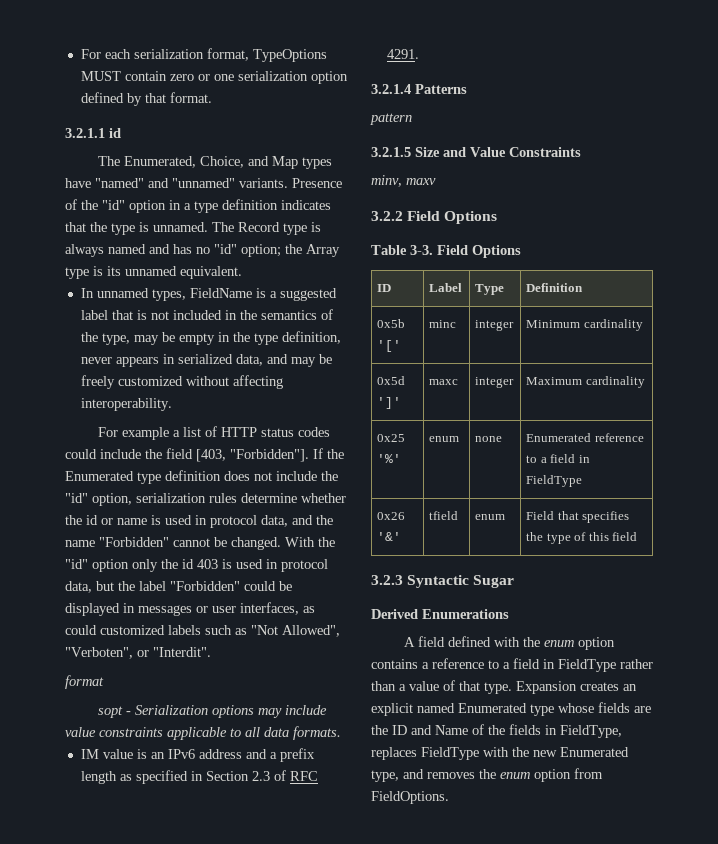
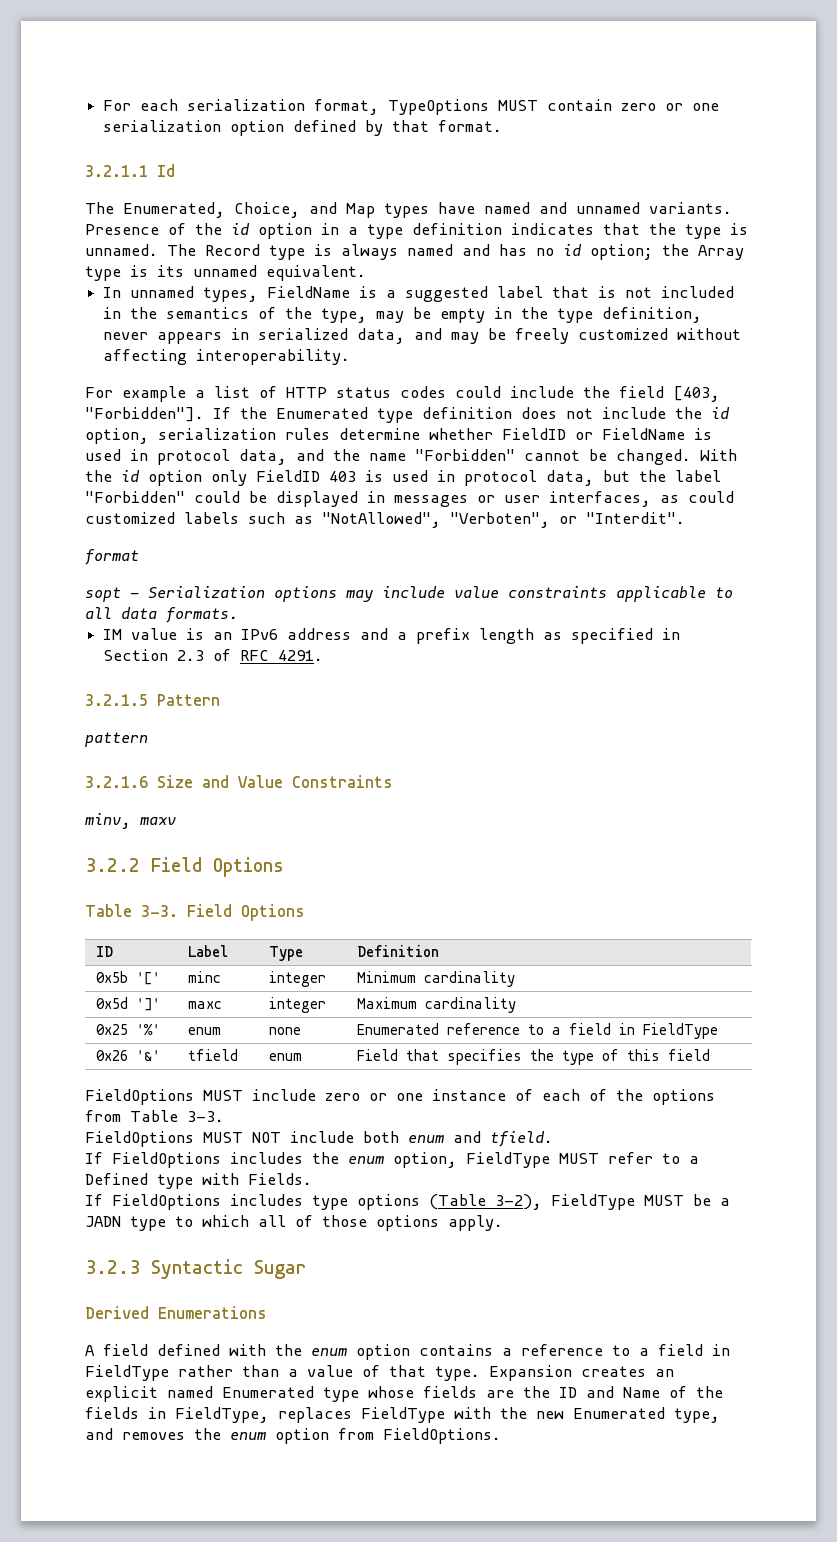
[109,128,121,138] id -> [157,164,175,177] Id
[95,178,235,188] "named" and "unnamed" -> [484,202,640,214] named and unnamed
[102,200,125,210] "id" -> [231,223,250,235] id
[214,244,237,254] "id" -> [563,244,582,256] id
[65,493,88,503] "id" -> [711,407,730,419] id
[65,515,147,525] the id or name -> [502,428,685,440] FieldID or FieldName
[65,559,88,569] "id" -> [121,470,140,482] id
[161,559,194,569] the id -> [256,470,320,482] FieldID
[251,625,340,637] "Not Allowed", -> [322,512,441,528] "NotAllowed",
[371,84,467,94] 3.2.1.4 Patterns -> [85,694,220,706] 3.2.1.5 Pattern
[371,147,411,157] 3.2.1.5 -> [85,776,148,788] 3.2.1.6
(638, 536) none -> [85,1089,715,1105] [85,1110,224,1122] [85,1131,553,1147] [85,1152,699,1168] [85,1173,312,1189] [85,1194,730,1210] [85,1215,503,1231] // FieldOptions MUST include zero or one instance of each of the options from Table 3-3. // FieldOptions MUST NOT include both enum and tfield. // If FieldOptions includes the enum option, FieldType MUST refer to a Defined type with Fields. // If FieldOptions includes type options (Table 3-2), FieldType MUST be a JADN type to which all of those options apply.

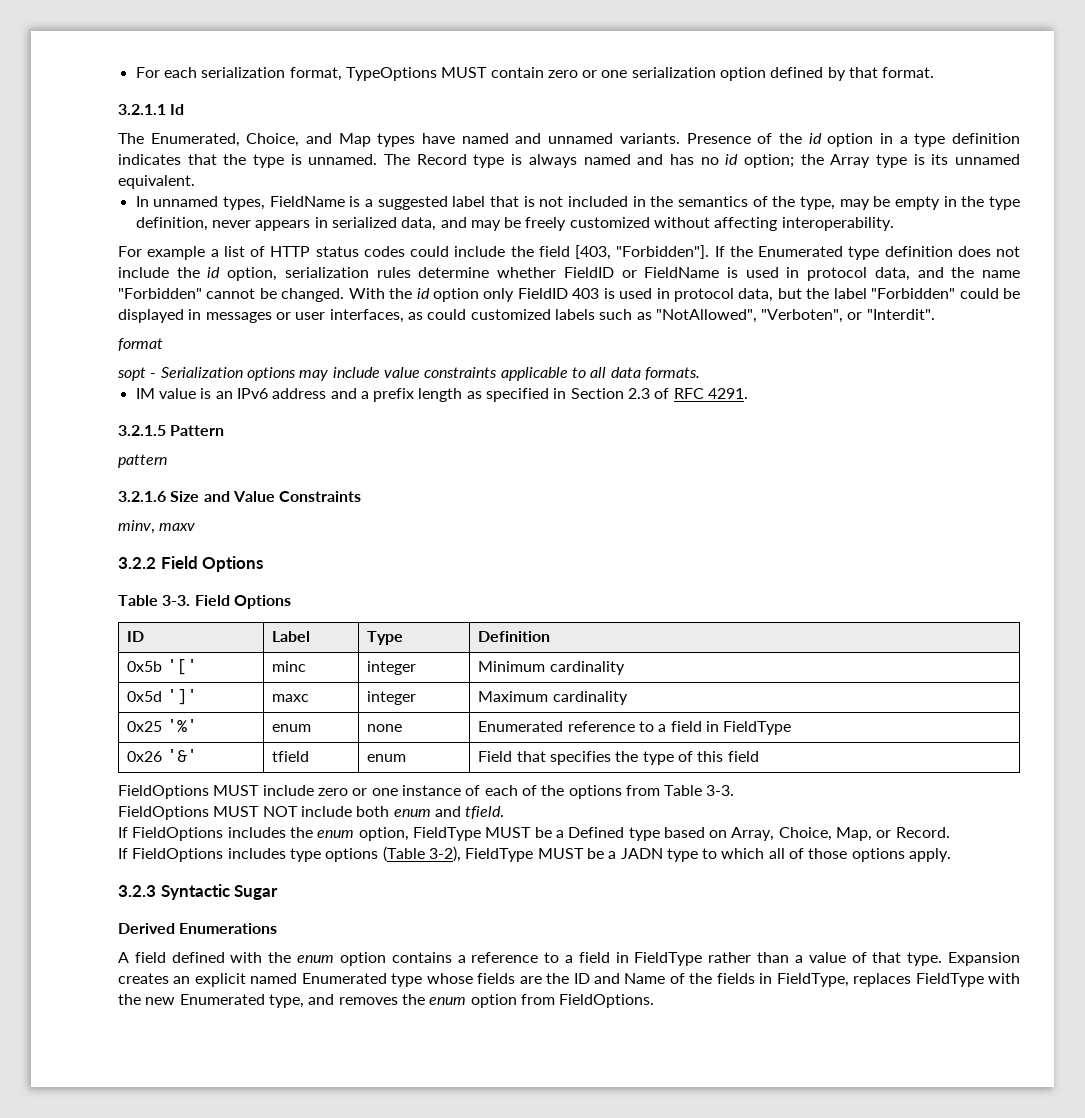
[608,1152,680,1164] refer to -> [534,827,552,838] be
[202,1173,312,1185] with Fields. -> [663,827,950,841] based on Array, Choice, Map, or Record.

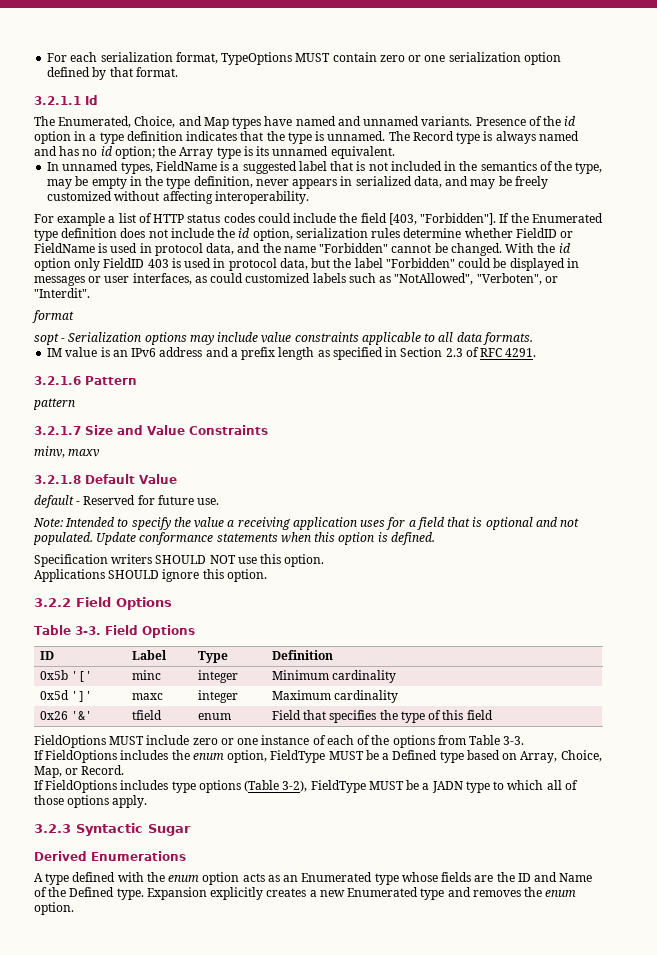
[118,425,166,436] 3.2.1.5 -> [34,376,81,385] 3.2.1.6
[118,491,166,502] 3.2.1.6 -> [34,426,81,435] 3.2.1.7
(196, 527) none -> [34,474,177,484] [34,495,220,508] [33,517,580,530] [33,532,435,545] [34,554,325,567] [34,569,267,582] // 3.2.1.8 Default Value // default - Reserved for future use. // Note: Intended to specify the value a receiving application uses for a field that is optional and not populated. Update conformance statements when this option is defined. // Specification writers SHOULD NOT use this option. // Applications SHOULD ignore this option.
[127,719,197,733] [272,724,312,732] [367,724,403,732] [478,721,792,735] // 0x25 '%' | enum | none | Enumerated reference to a field in FieldType -> (399, 696) none
[118,806,505,820] // FieldOptions MUST NOT include both enum and tfield. -> (525, 740) none
[134,952,166,963] field -> [45,873,70,885] type
[391,952,1021,966] [118,973,298,987] contains a reference to a field in FieldType rather than a value of that type. Expansion creates an explicit named -> [242,873,299,882] acts as an
[716,973,1021,987] [118,994,141,1005] fields in FieldType, replaces FieldType with the -> [69,887,317,900] Defined type. Expansion explicitly creates a
[268,994,304,1008] type, -> [420,888,445,900] type
[470,994,655,1008] option from FieldOptions. -> [34,902,74,915] option.

